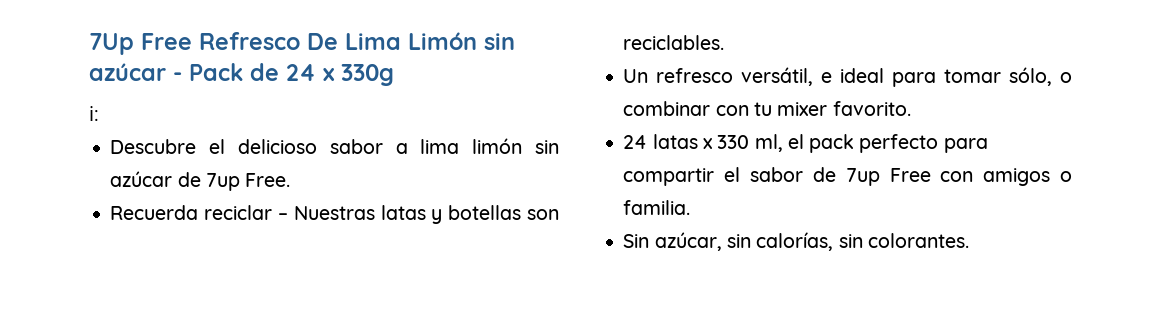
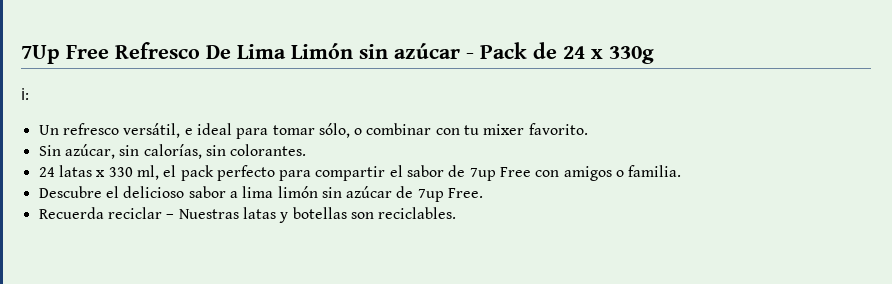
(99, 113) none -> [38,123,588,139] [38,144,307,159] [38,165,682,181] // Un refresco versátil, e ideal para tomar sólo, o combinar con tu mixer favorito. // Sin azúcar, sin calorías, sin colorantes. // 24 latas x 330 ml, el pack perfecto para compartir el sabor de 7up Free con amigos o familia.
[623,67,1072,87] [623,101,911,116] [623,134,988,153] [623,167,1072,186] [623,200,691,215] [623,232,969,251] // Un refresco versátil, e ideal para tomar sólo, o combinar con tu mixer favorito. // 24 latas x 330 ml, el pack perfecto para compartir el sabor de 7up Free con amigos o familia. // Sin azúcar, sin calorías, sin colorantes. -> (457, 213) none

